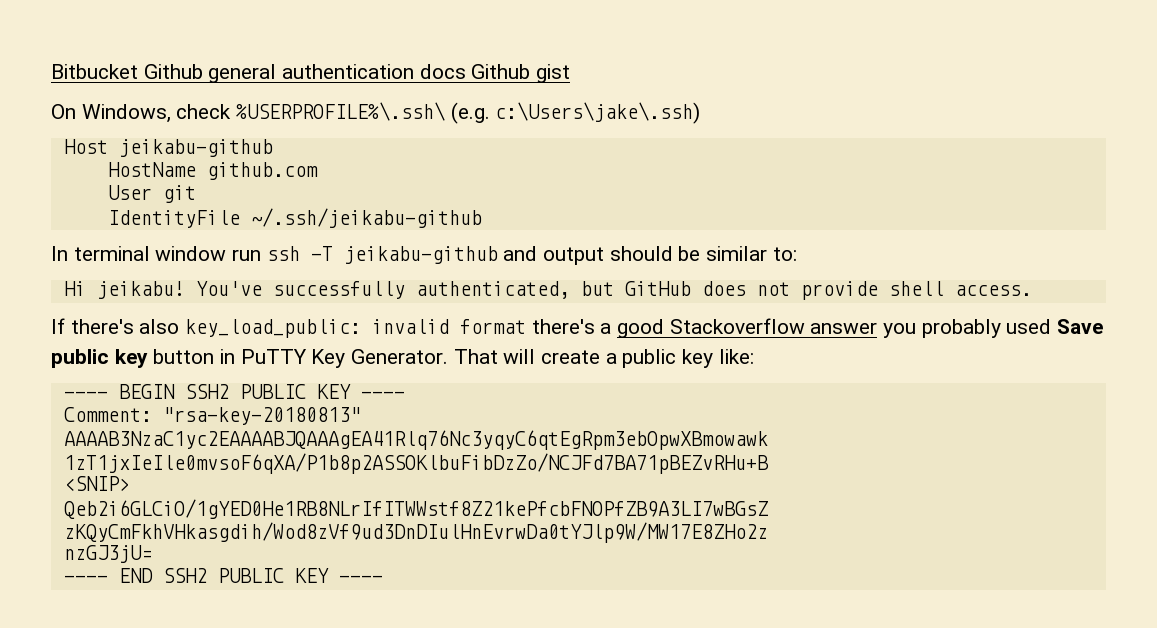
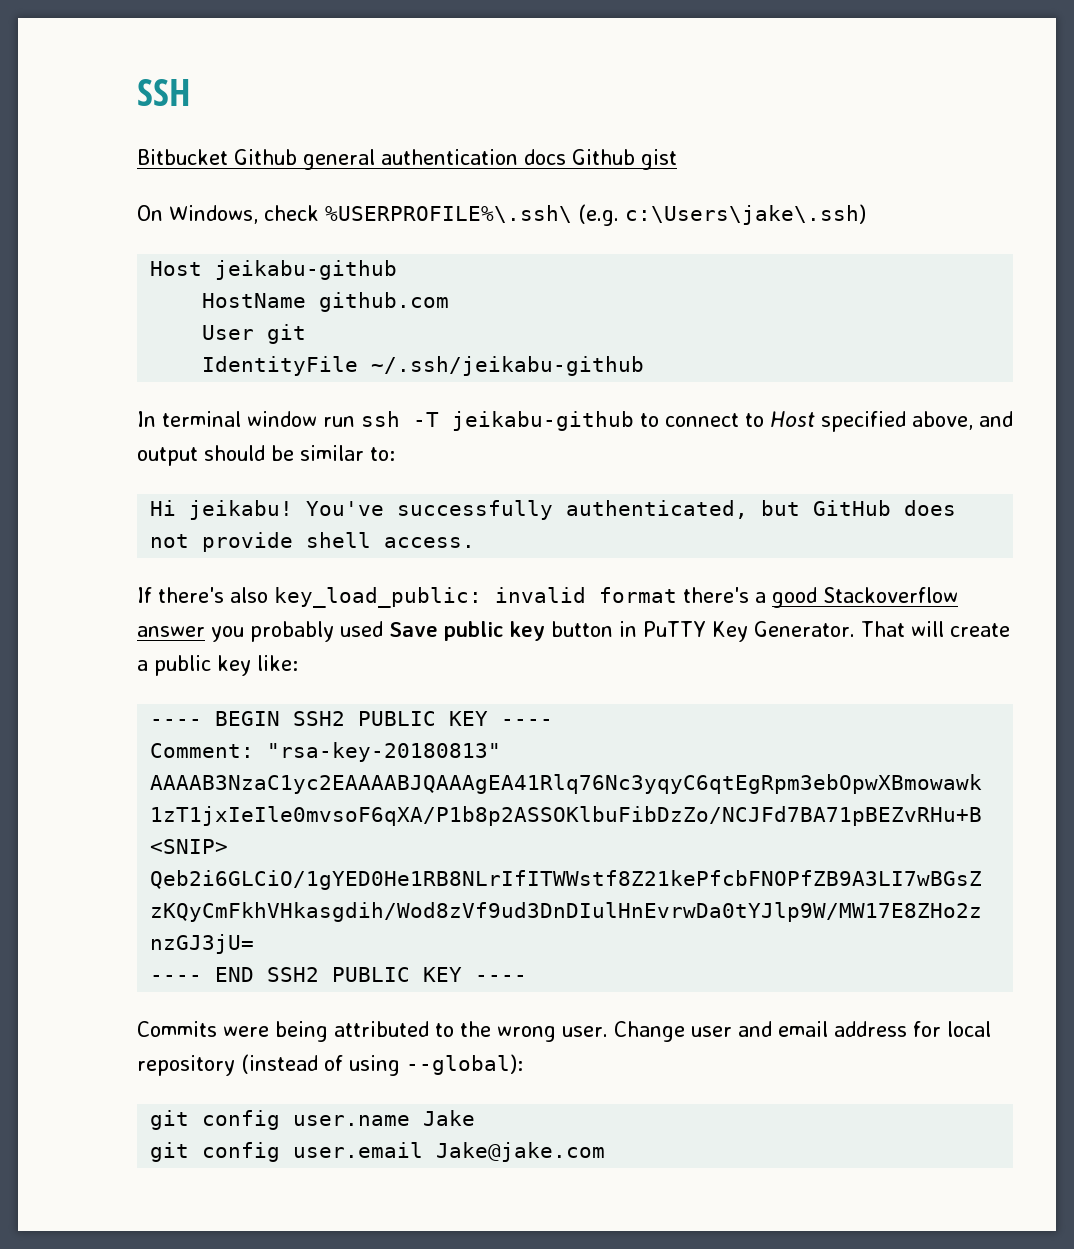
(51, 71) none -> [137,79,191,106] SSH //
(498, 255) none -> [640,411,973,432] to connect to Host specified above,
(383, 579) none -> [137,1021,991,1042] [137,1054,523,1076] [150,1110,476,1130] [150,1142,606,1162] // Commits were being attributed to the wrong user. Change user and email address for local repository (instead of using --global): // git config user.name Jake // git config user.email Jake@jake.com

